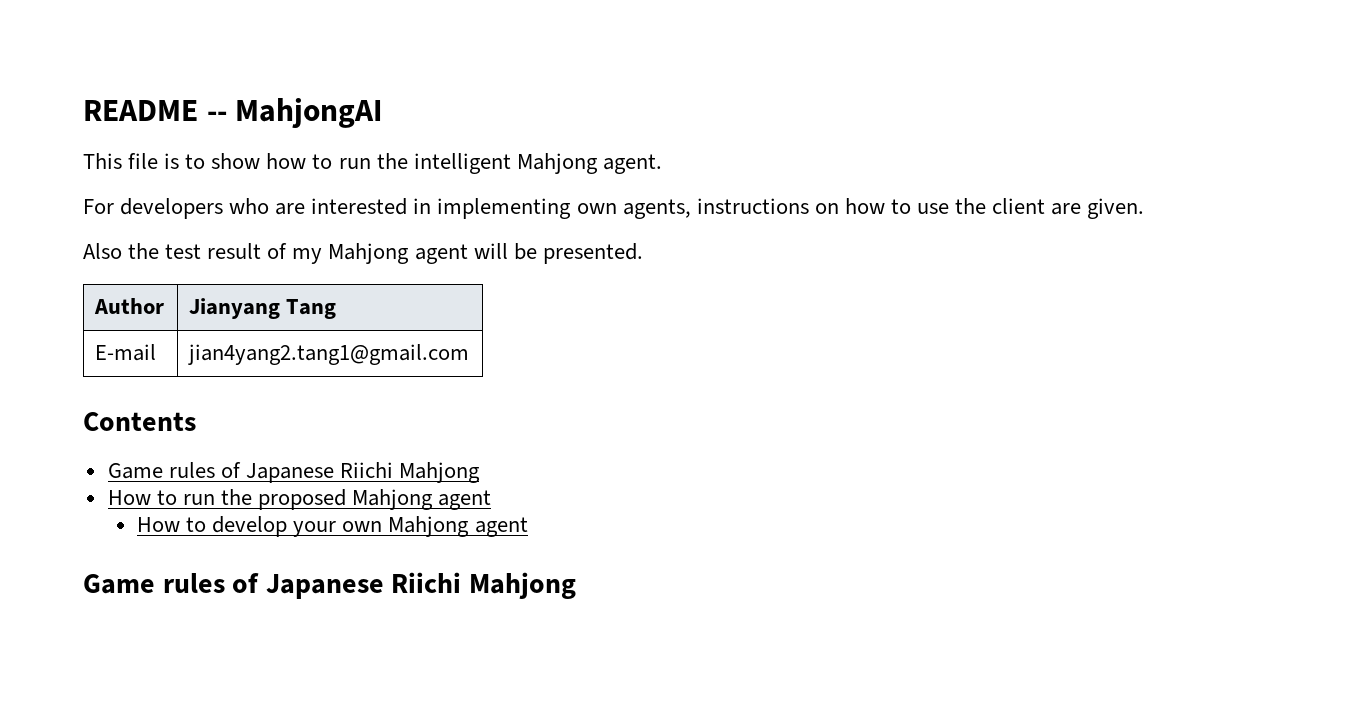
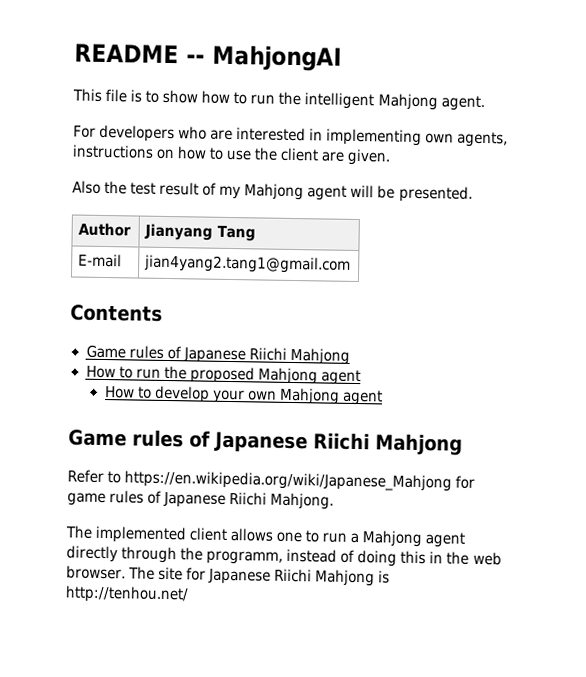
(576, 585) none -> [67,469,476,492] [67,490,335,510] [65,525,466,548] [66,545,502,567] [66,565,391,587] [65,585,189,604] // Refer to https://en.wikipedia.org/wiki/Japanese_Mahjong for game rules of Japanese Riichi Mahjong. // The implemented client allows one to run a Mahjong agent directly through the programm, instead of doing this in the web browser. The site for Japanese Riichi Mahjong is http://tenhou.net/

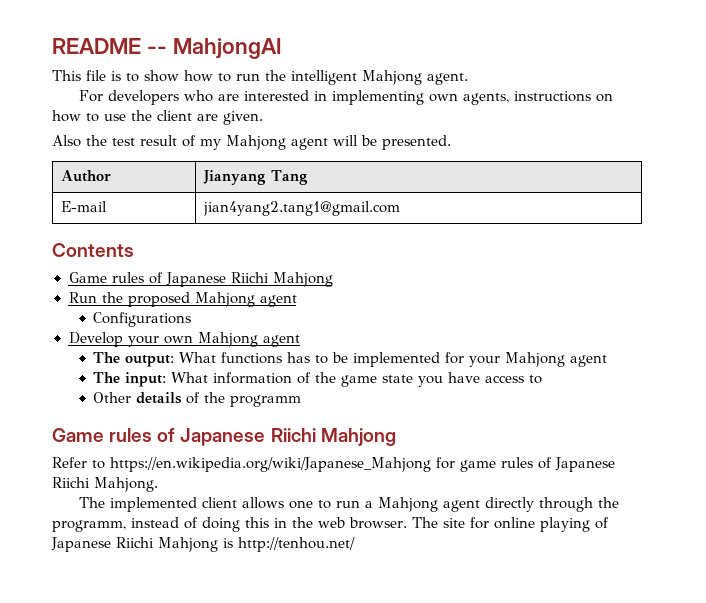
[85,365,161,379] How to run -> [68,292,97,303] Run
[104,385,210,403] How to develop -> [93,312,192,327] [68,332,123,347] Configurations // Develop
(384, 397) none -> [93,352,608,367] [93,372,543,387] [93,392,302,407] // The output: What functions has to be implemented for your Mahjong agent // The input: What information of the game state you have access to // Other details of the programm
(207, 574) none -> [493,517,609,532] online playing of

